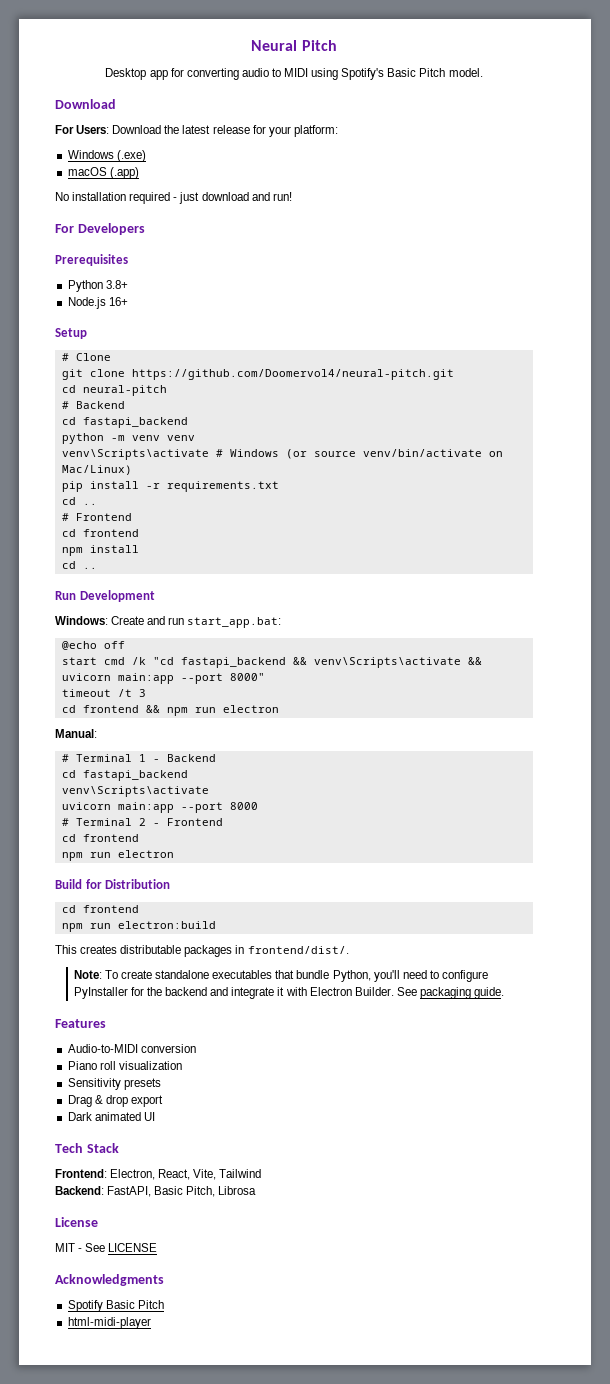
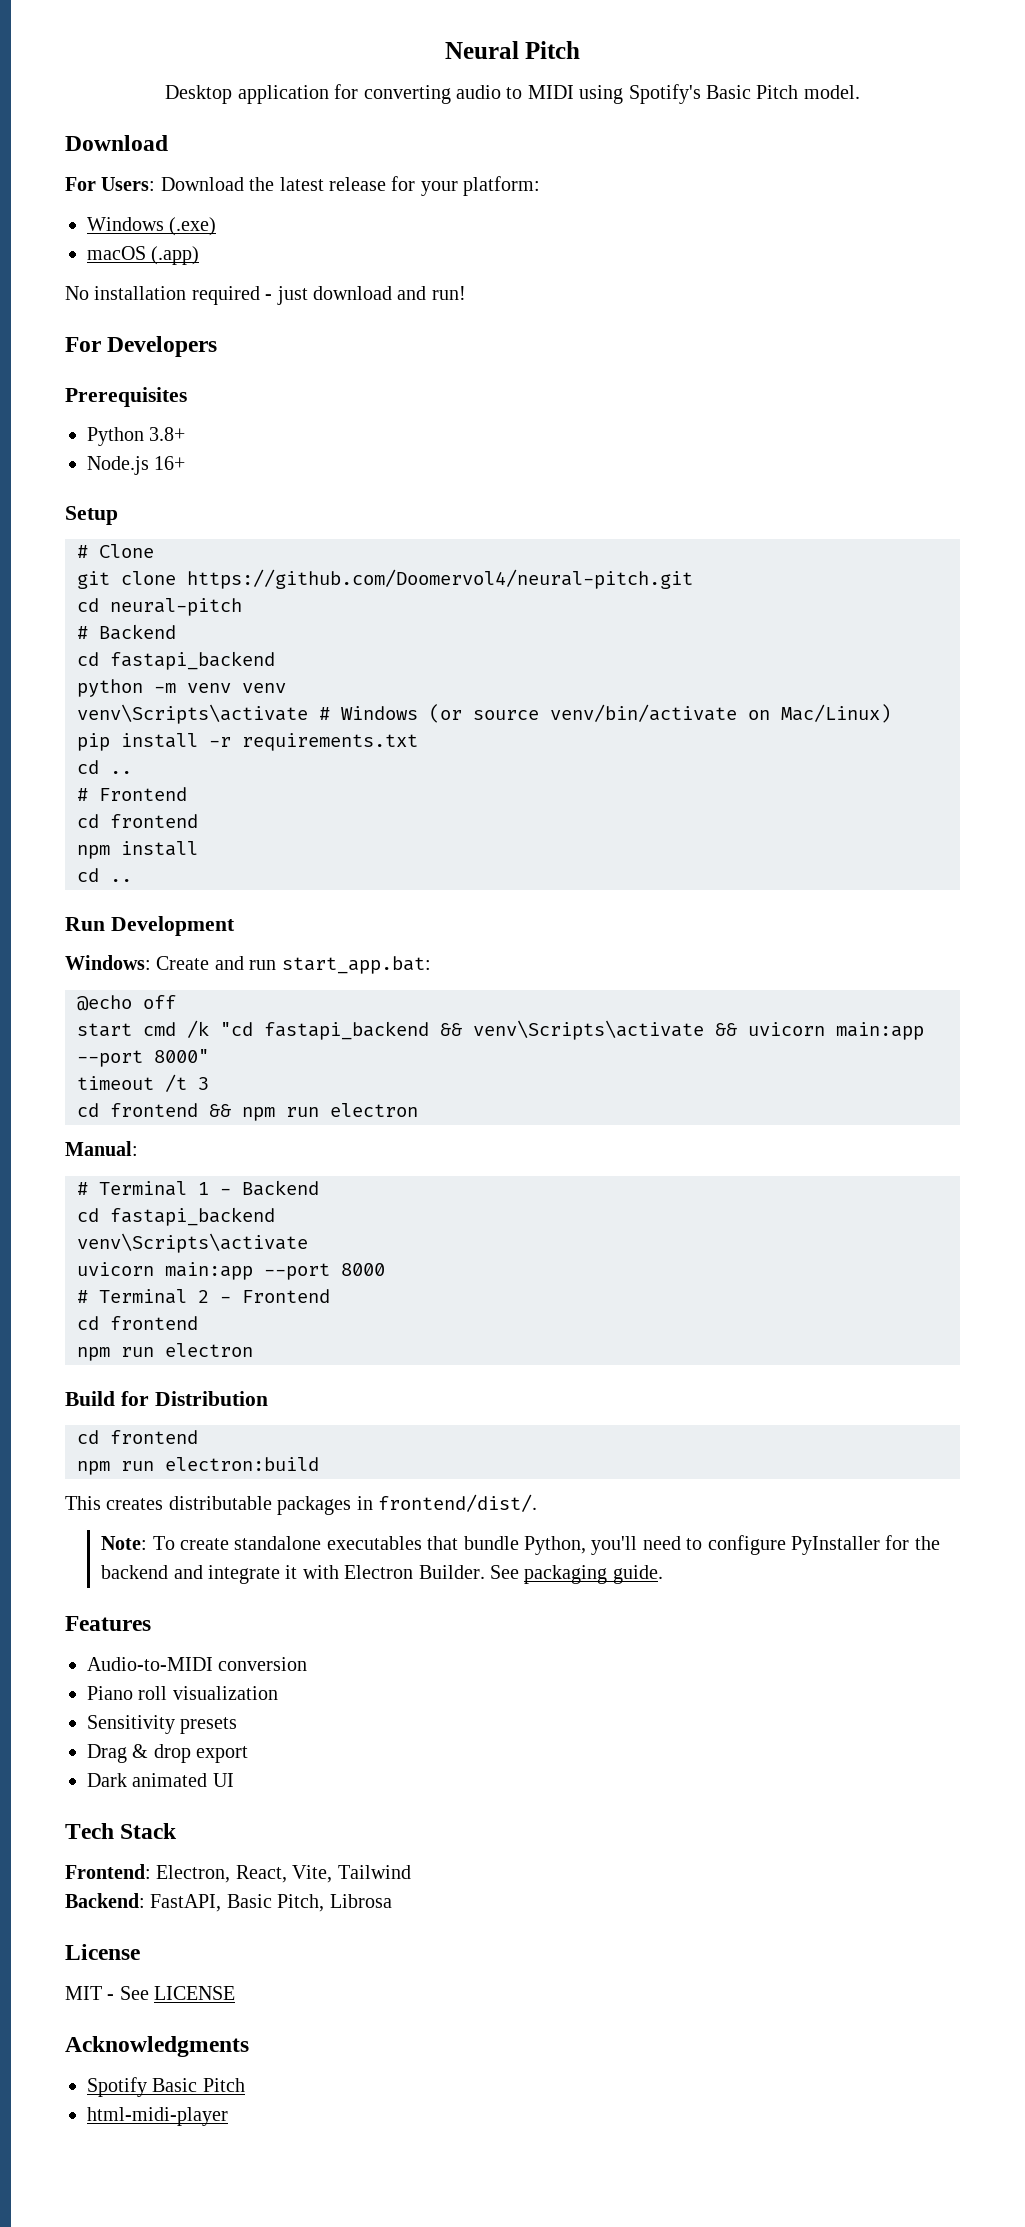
[149,70,168,80] app -> [237,85,329,104] application

